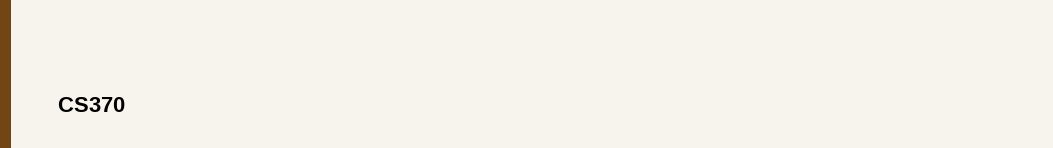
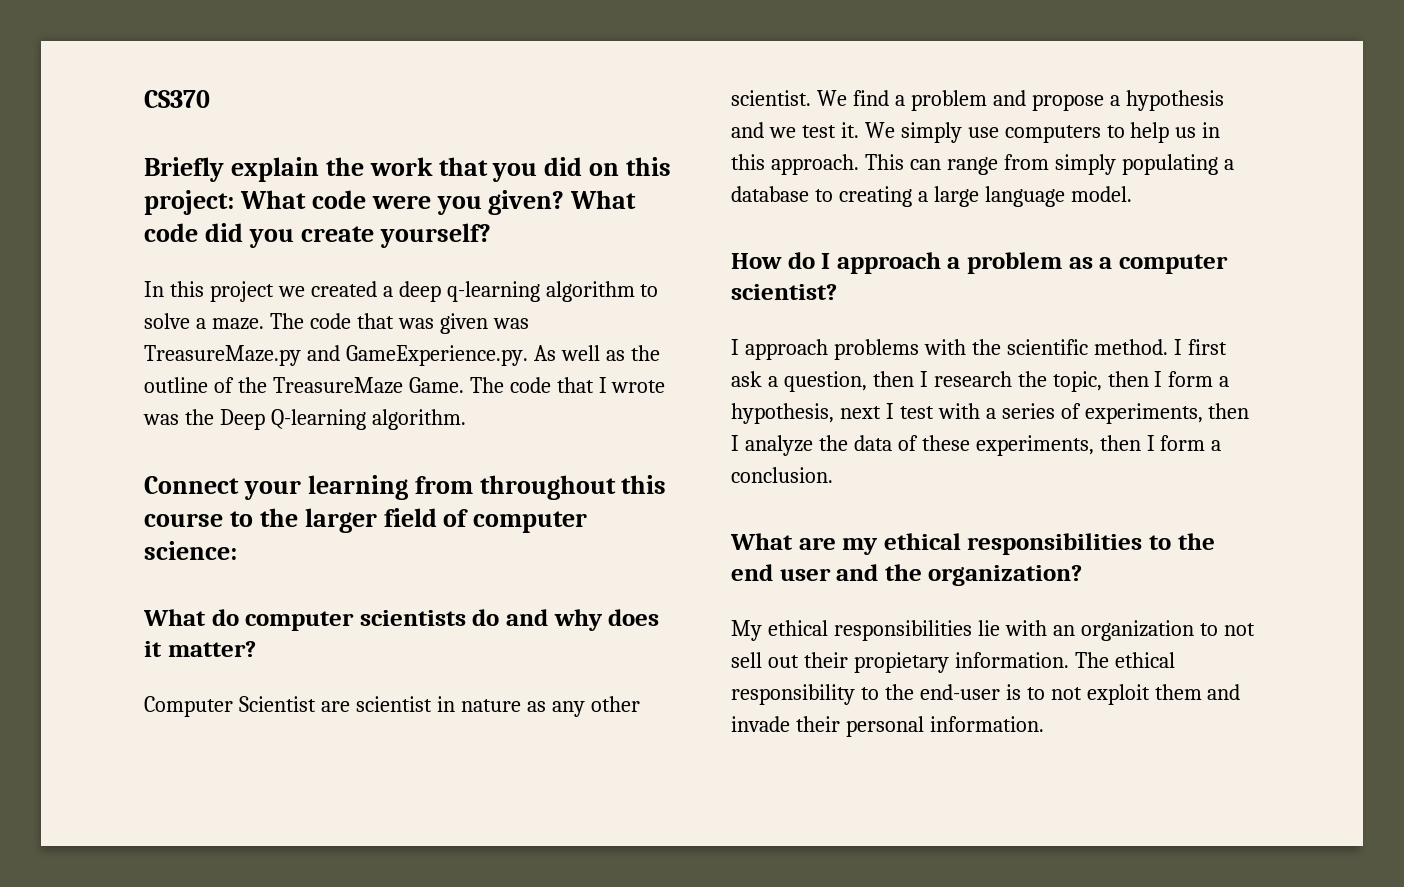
(125, 104) none -> [144,157,672,182] [144,190,637,215] [144,223,491,248] [144,281,659,302] [144,313,529,334] [144,345,660,366] [144,377,666,394] [143,409,466,430] [144,475,667,500] [144,508,588,533] [144,541,237,560] [143,609,660,631] [144,641,256,657] [144,696,640,717] [731,90,1224,111] [731,122,1221,143] [731,154,1234,175] [731,186,1132,207] [731,252,1228,274] [731,284,837,300] [731,339,1227,360] [731,371,1230,392] [731,403,1250,424] [731,435,1222,456] [731,467,833,483] [730,533,1215,555] [731,564,1083,586] [731,620,1255,641] [731,652,1175,673] [731,684,1241,705] [731,716,1044,737] // Briefly explain the work that you did on this project: What code were you given? What code did you create yourself? // In this project we created a deep q-learning algorithm to solve a maze. The code that was given was TreasureMaze.py and GameExperience.py. As well as the outline of the TreasureMaze Game. The code that I wrote was the Deep Q-learning algorithm. // Connect your learning from throughout this course to the larger field of computer science: // What do computer scientists do and why does it matter? // Computer Scientist are scientist in nature as any other scientist. We find a problem and propose a hypothesis and we test it. We simply use computers to help us in this approach. This can range from simply populating a database to creating a large language model. // How do I approach a problem as a computer scientist? // I approach problems with the scientific method. I first ask a question, then I research the topic, then I form a hypothesis, next I test with a series of experiments, then I analyze the data of these experiments, then I form a conclusion. // What are my ethical responsibilities to the end user and the organization? // My ethical responsibilities lie with an organization to not sell out their propietary information. The ethical responsibility to the end-user is to not exploit them and invade their personal information.

